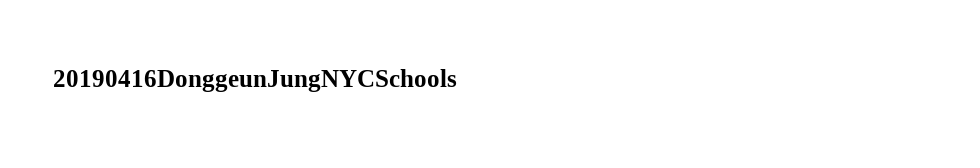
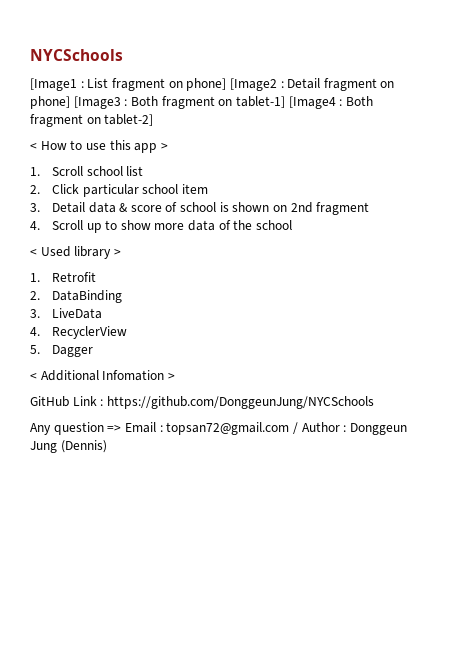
[53,69,457,92] 20190416DonggeunJungNYCSchools -> [30,49,123,61] [30,78,395,91] [30,96,373,109] [30,114,154,127] [30,140,168,153] [30,166,144,176] [30,184,208,197] [30,202,370,215] [30,220,293,233] [30,246,121,259] [30,272,96,282] [30,290,122,303] [30,308,102,319] [30,326,127,339] [30,345,93,357] [30,370,175,381] [30,396,374,409] [30,422,407,435] [30,440,107,453] NYCSchools // [Image1 : List fragment on phone] [Image2 : Detail fragment on phone] [Image3 : Both fragment on tablet-1] [Image4 : Both fragment on tablet-2] // < How to use this app > // 1. Scroll school list // 2. Click particular school item // 3. Detail data & score of school is shown on 2nd fragment // 4. Scroll up to show more data of the school // < Used library > // 1. Retrofit // 2. DataBinding // 3. LiveData // 4. RecyclerView // 5. Dagger // < Additional Infomation > // GitHub Link : https://github.com/DonggeunJung/NYCSchools // Any question => Email : topsan72@gmail.com / Author : Donggeun Jung (Dennis)

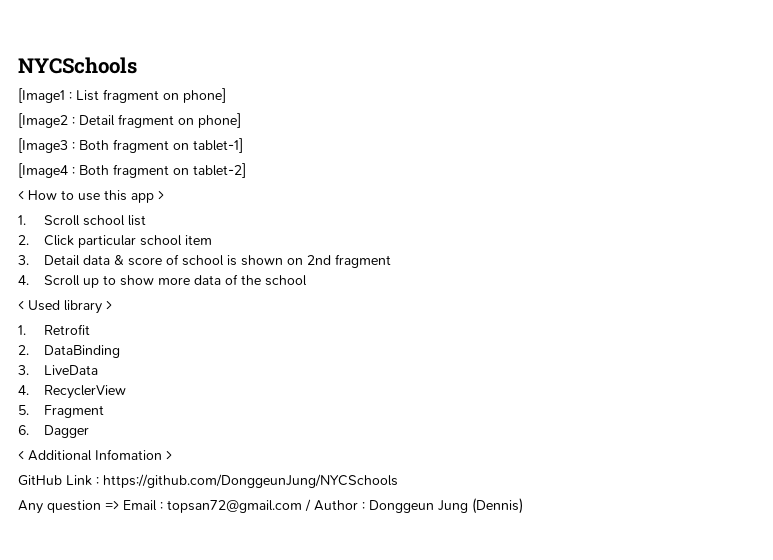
(227, 84) none -> (226, 95) //
(70, 102) none -> (241, 120) //
(285, 102) none -> (243, 145) //
(40, 349) none -> [44,405,105,418] [18,425,29,435] Fragment // 6.

